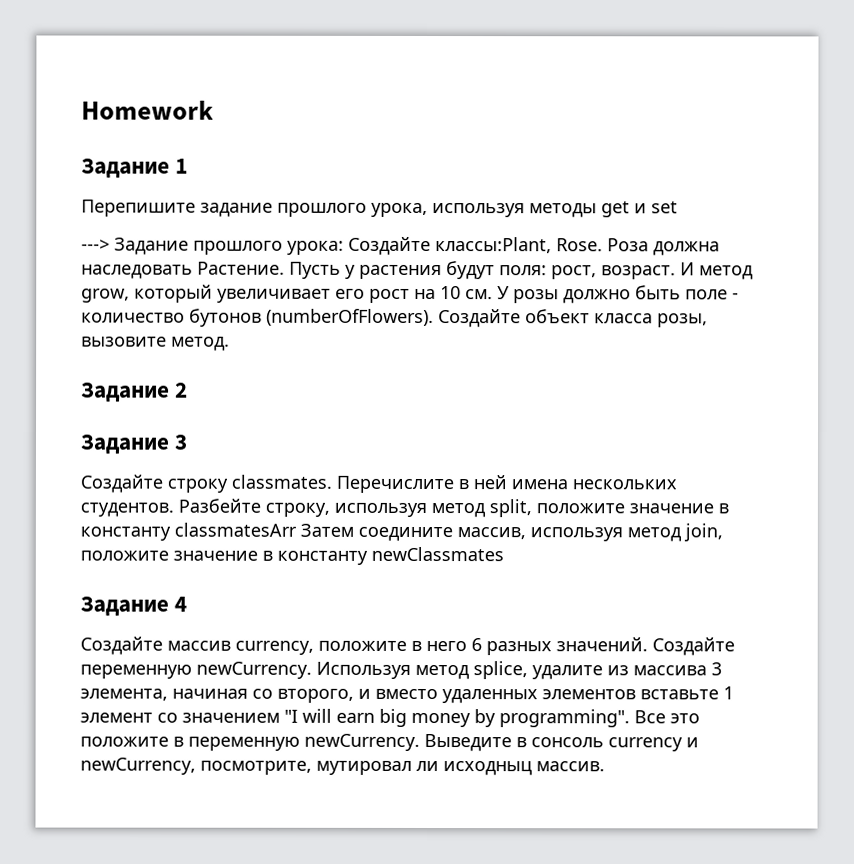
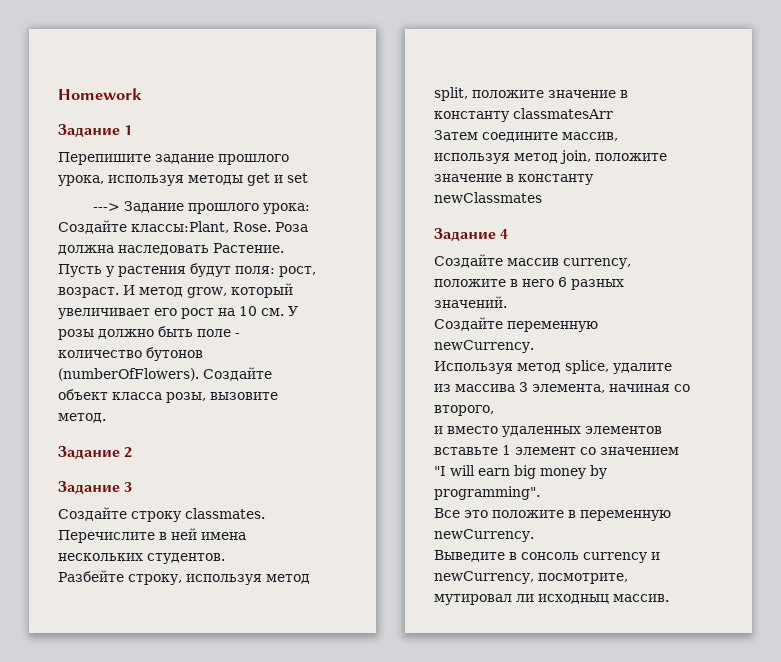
(174, 509) none -> (225, 558) //
(297, 529) none -> (613, 113) //
(648, 644) none -> (507, 302) //
(312, 670) none -> (534, 346) //
(354, 695) none -> (494, 410) //
(630, 718) none -> (540, 493) //
(420, 742) none -> (534, 535) //

